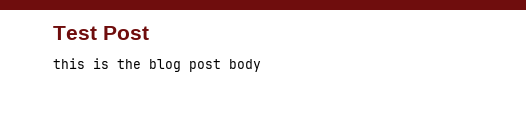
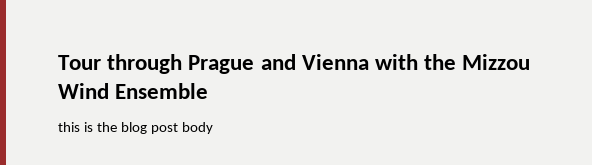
[53,26,149,40] Test Post -> [58,54,531,74] [58,83,209,99] Tour through Prague and Vienna with the Mizzou Wind Ensemble

